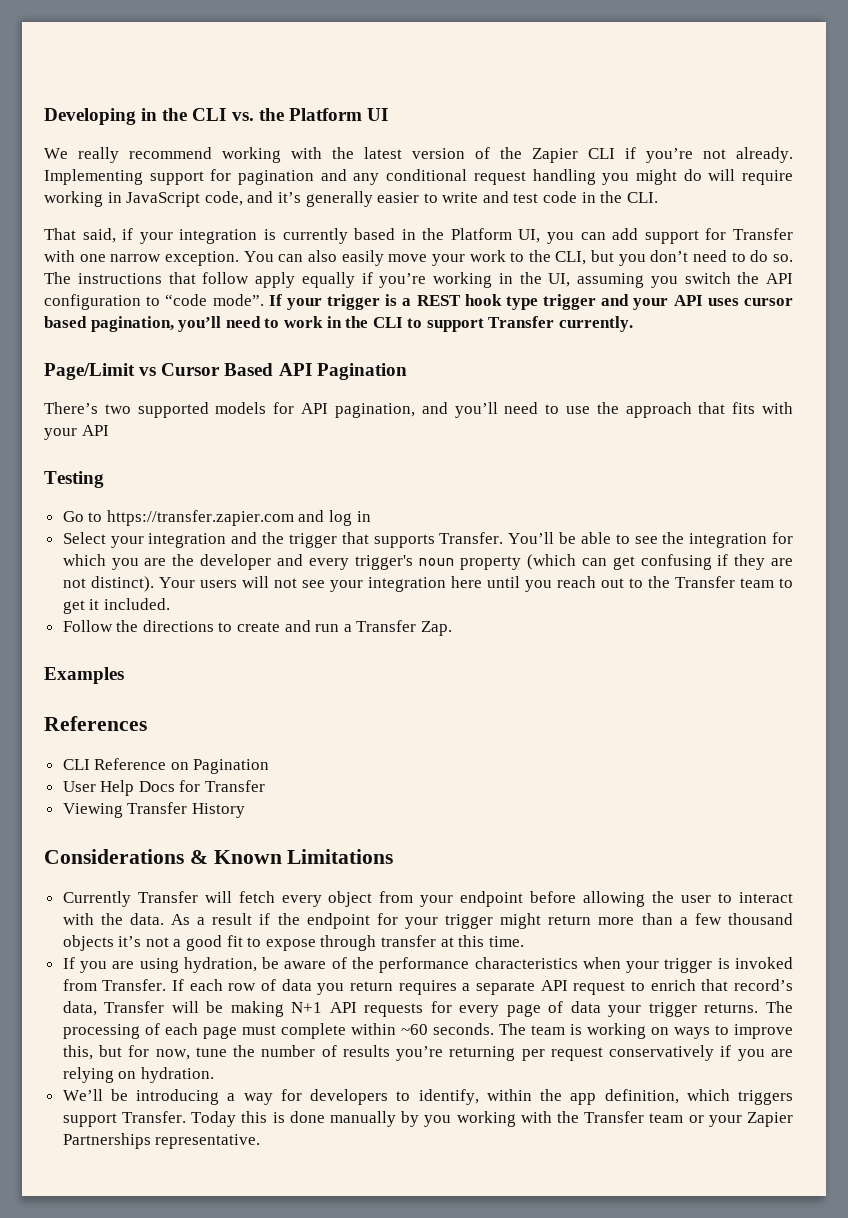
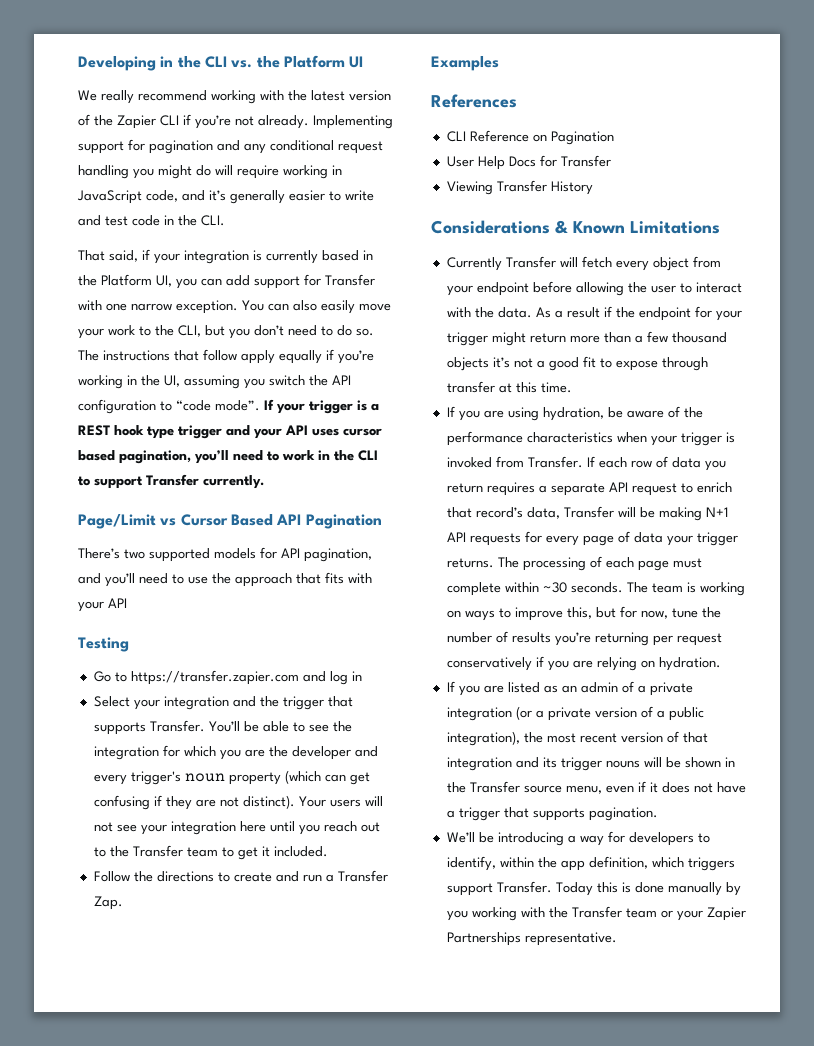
[400,1024,428,1035] ~60 -> [542,582,567,593] ~30
(214, 1075) none -> [446,681,693,696] [446,706,704,721] [446,731,708,746] [446,757,735,771] [446,781,746,794] [446,807,658,821] // If you are listed as an admin of a private integration (or a private version of a public integration), the most recent version of that integration and its trigger nouns will be shown in the Transfer source menu, even if it does not have a trigger that supports pagination.

